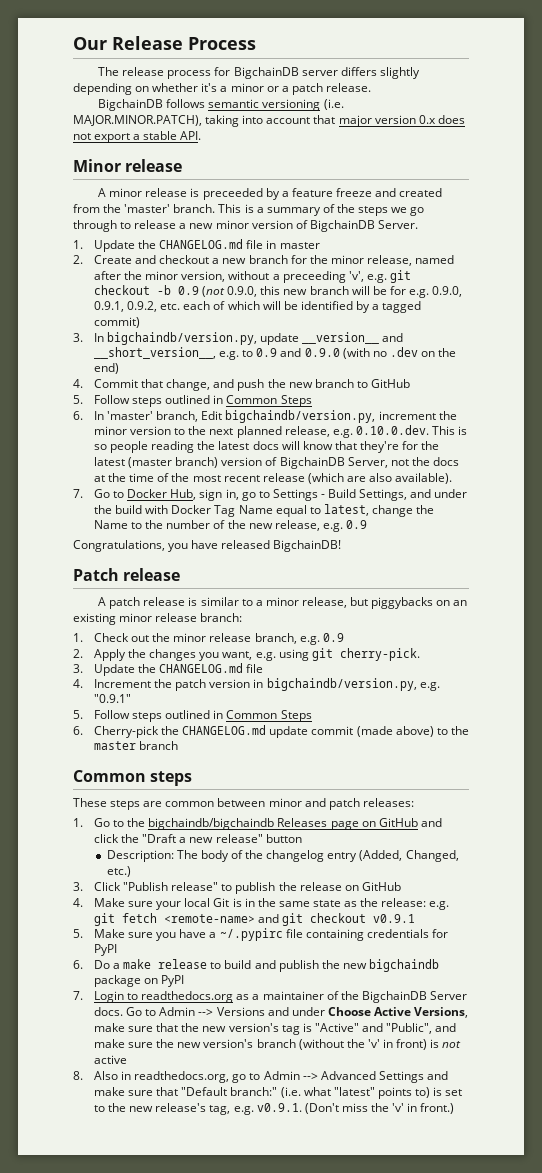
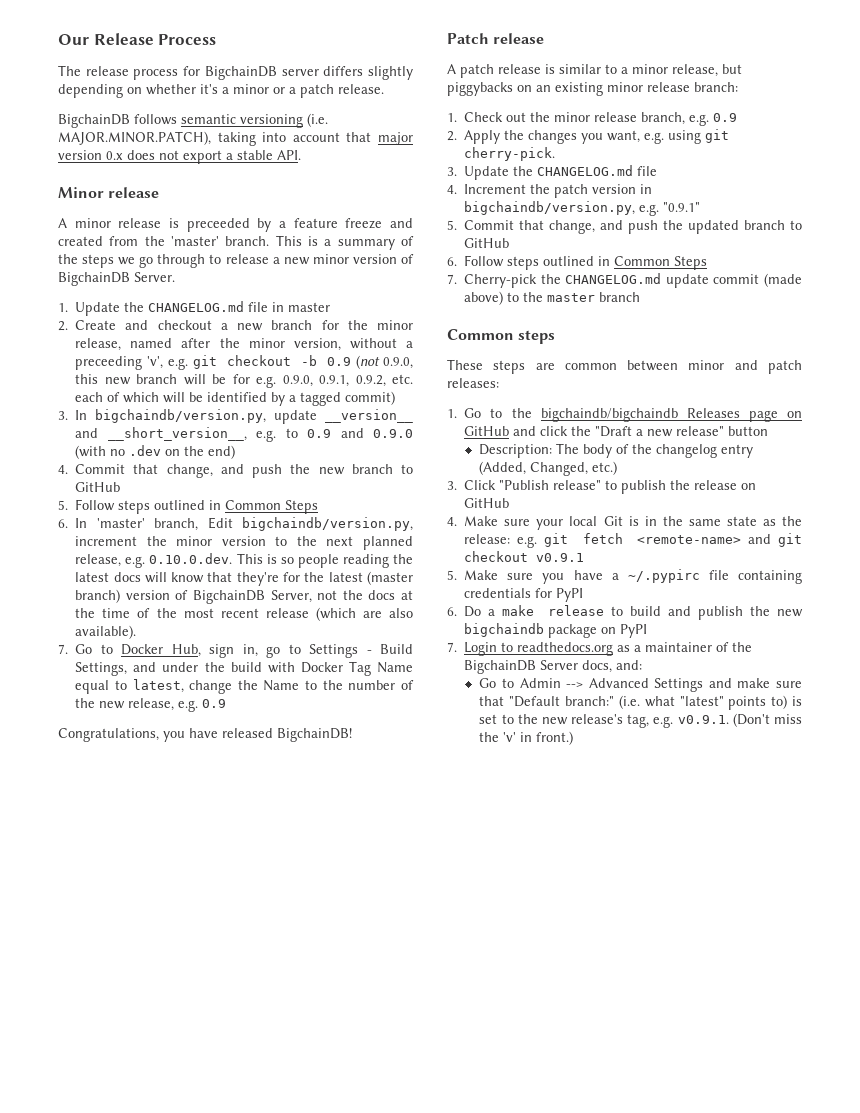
[94,710,312,722] [73,726,83,735] Follow steps outlined in Common Steps // 6. -> [464,220,802,234] [464,238,510,248] [447,255,708,270] [447,274,457,284] Commit that change, and push the updated branch to GitHub // 6. Follow steps outlined in Common Steps // 7.
[94,1007,124,1016] docs. -> [582,660,643,673] docs, and: //
[216,1007,469,1018] [94,1023,457,1035] [94,1039,462,1050] [94,1055,128,1064] [73,1071,318,1083] Versions and under Choose Active Versions, make sure that the new version's tag is "Active" and "Public", and make sure the new version's branch (without the 'v' in front) is not active // 8. Also in readthedocs.org, go to Admin --> -> (584, 685) none

